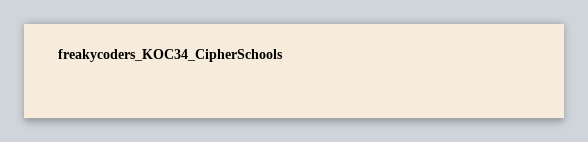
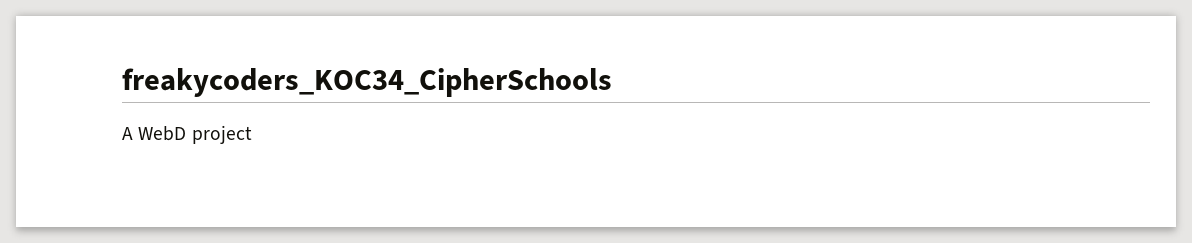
(283, 55) none -> [122,125,252,144] // A WebD project

